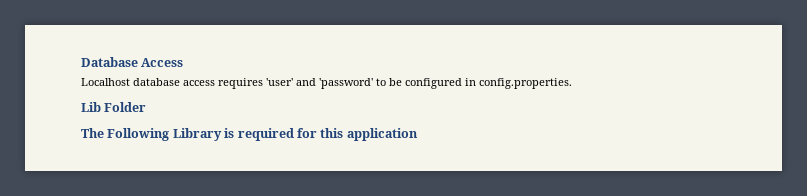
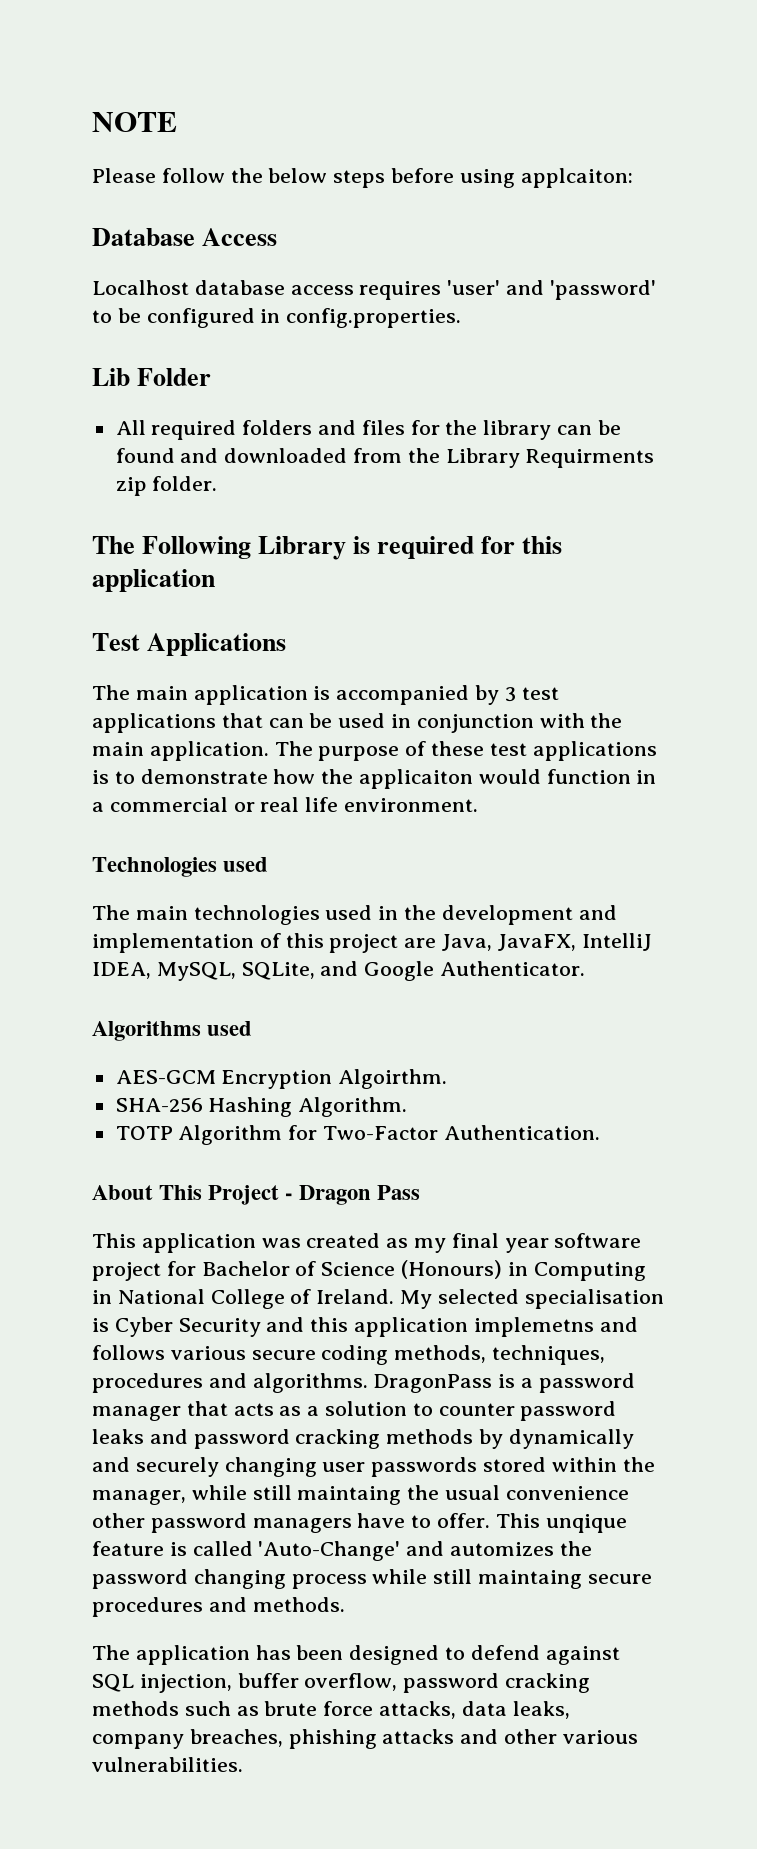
(81, 62) none -> [92,112,177,132] [92,168,633,188] NOTE // Please follow the below steps before using applcaiton: //
(147, 107) none -> [115,420,621,440] [115,448,655,468] [115,476,218,496] // All required folders and files for the library can be found and downloaded from the Library Requirments zip folder.
(418, 134) none -> [92,633,287,656] [92,685,559,705] [92,713,623,733] [92,741,657,761] [92,769,657,789] [92,797,479,812] [92,857,269,877] [92,905,617,925] [92,933,652,953] [92,961,586,981] [92,1021,253,1041] [115,1069,448,1089] [115,1097,408,1117] [115,1125,600,1145] [92,1185,421,1205] [92,1233,642,1253] [92,1260,646,1281] [92,1289,664,1309] [92,1317,638,1337] [92,1345,606,1365] [92,1373,635,1393] [92,1401,617,1421] [92,1429,634,1449] [92,1457,655,1477] [92,1485,629,1505] [92,1513,627,1533] [92,1541,592,1561] [92,1569,652,1589] [92,1597,345,1617] [92,1645,620,1665] [92,1673,591,1693] [92,1701,570,1719] [92,1729,638,1749] [92,1757,243,1772] // Test Applications // The main application is accompanied by 3 test applications that can be used in conjunction with the main application. The purpose of these test applications is to demonstrate how the applicaiton would function in a commercial or real life environment. // Technologies used // The main technologies used in the development and implementation of this project are Java, JavaFX, IntelliJ IDEA, MySQL, SQLite, and Google Authenticator. // Algorithms used // AES-GCM Encryption Algoirthm. // SHA-256 Hashing Algorithm. // TOTP Algorithm for Two-Factor Authentication. // About This Project - Dragon Pass // This application was created as my final year software project for Bachelor of Science (Honours) in Computing in National College of Ireland. My selected specialisation is Cyber Security and this application implemetns and follows various secure coding methods, techniques, procedures and algorithms. DragonPass is a password manager that acts as a solution to counter password leaks and password cracking methods by dynamically and securely changing user passwords stored within the manager, while still maintaing the usual convenience other password managers have to offer. This unqique feature is called 'Auto-Change' and automizes the password changing process while still maintaing secure procedures and methods. // The application has been designed to defend against SQL injection, buffer overflow, password cracking methods such as brute force attacks, data leaks, company breaches, phishing attacks and other various vulnerabilities.

